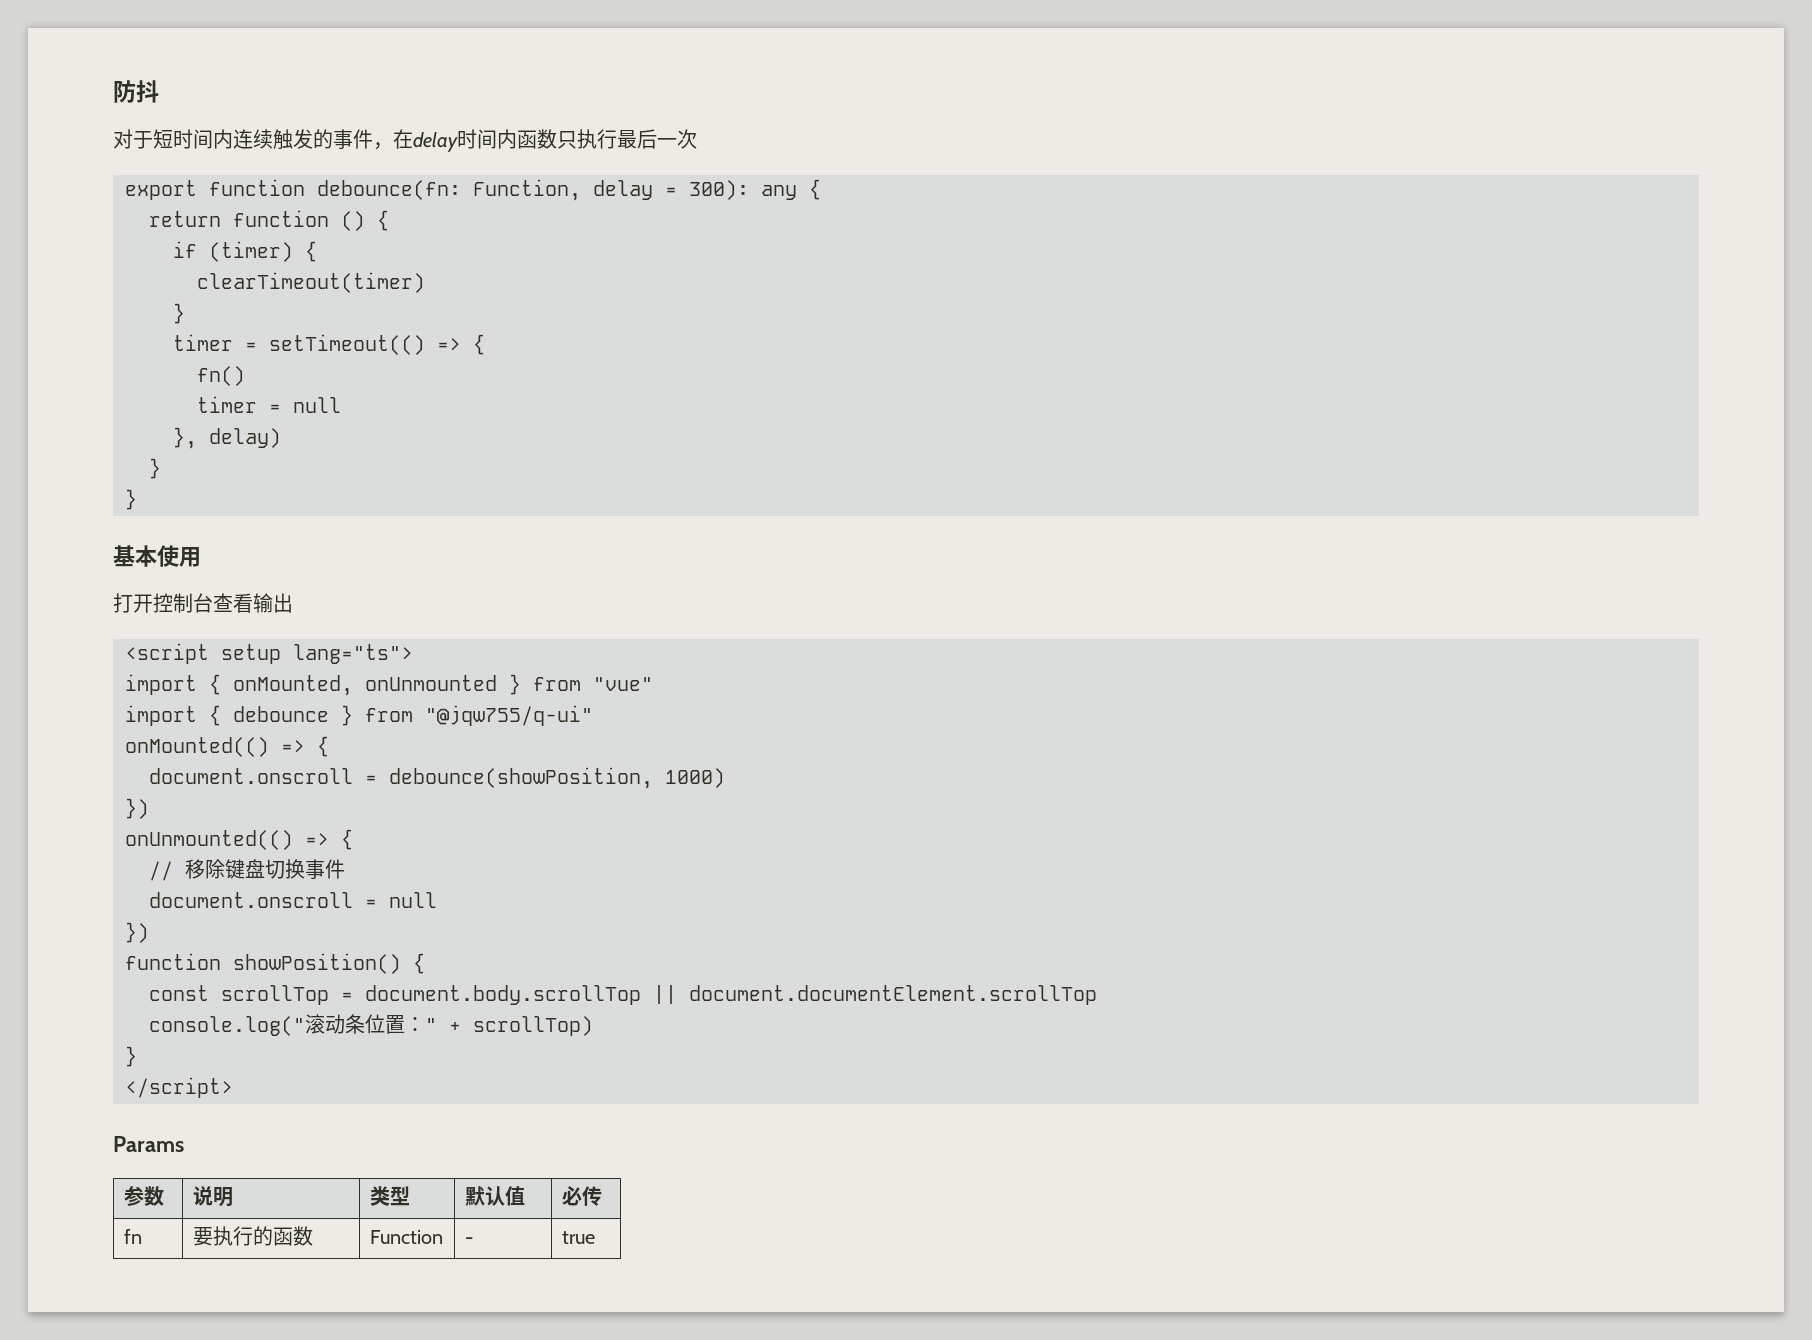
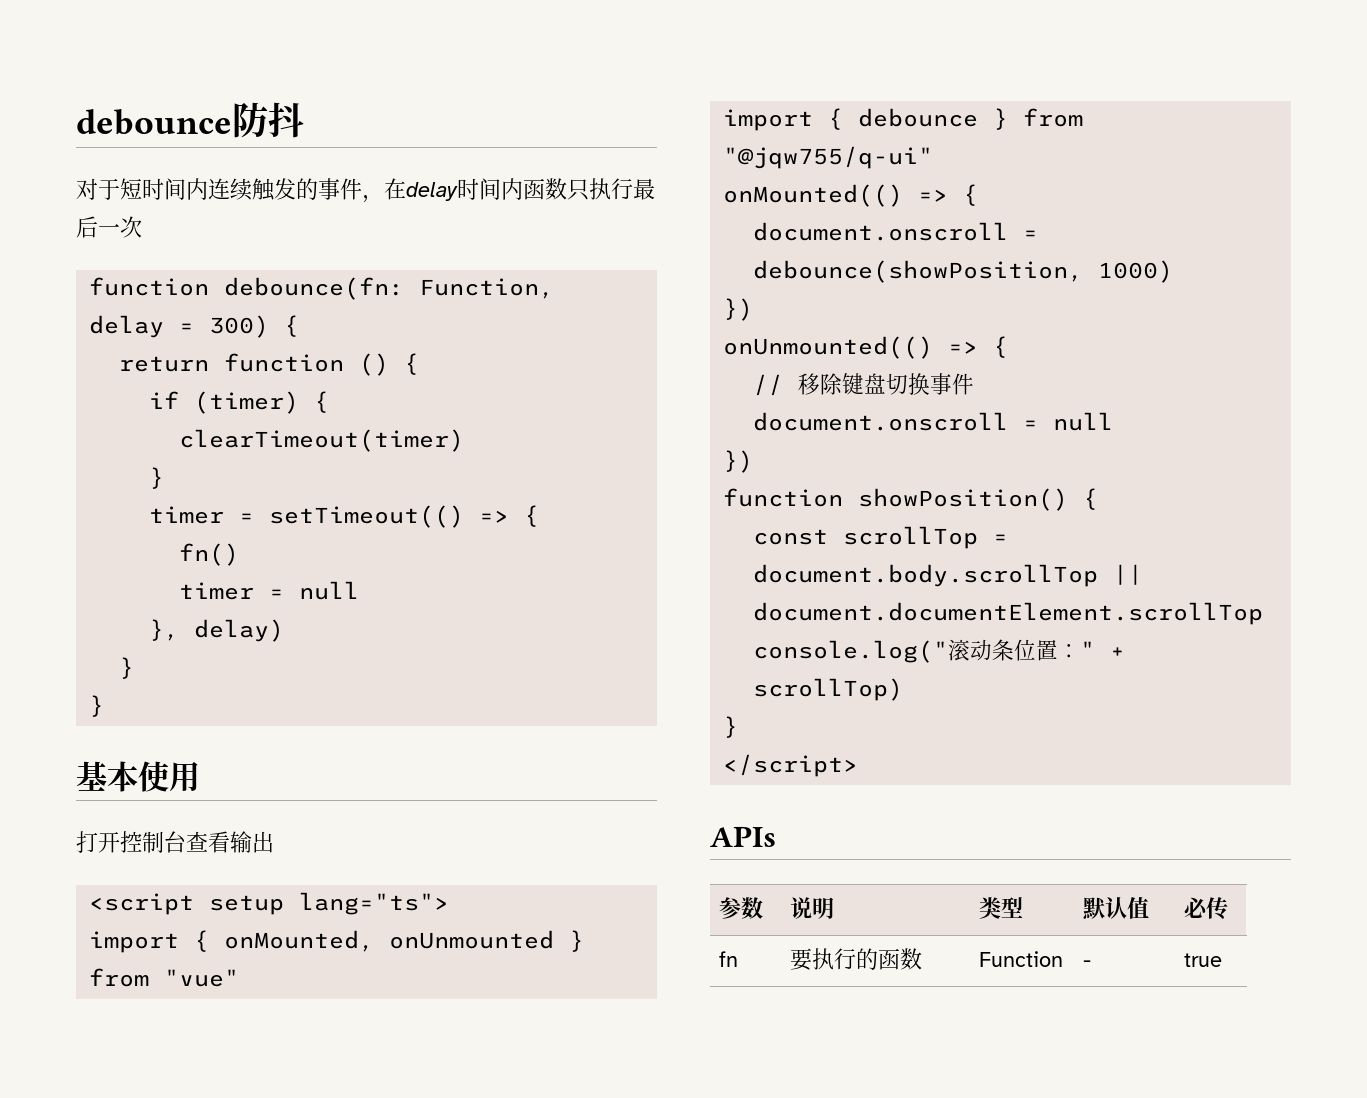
(113, 91) none -> [76,109,232,135] debounce
[125,180,197,200] export -> (142, 227) none
[689,180,797,200] 300): any -> [209,315,270,338] 300)
[113,1136,184,1152] Params -> [710,826,776,847] APIs

